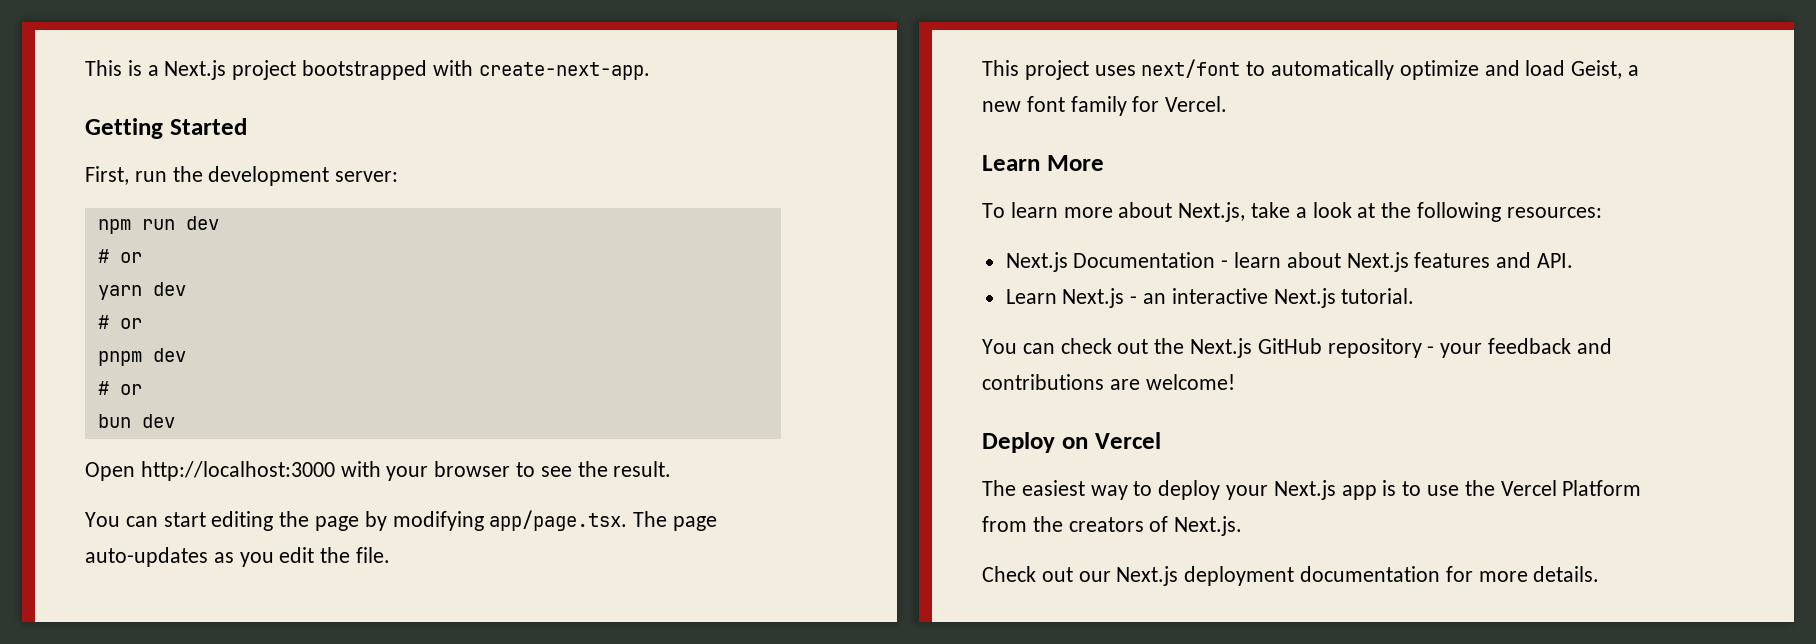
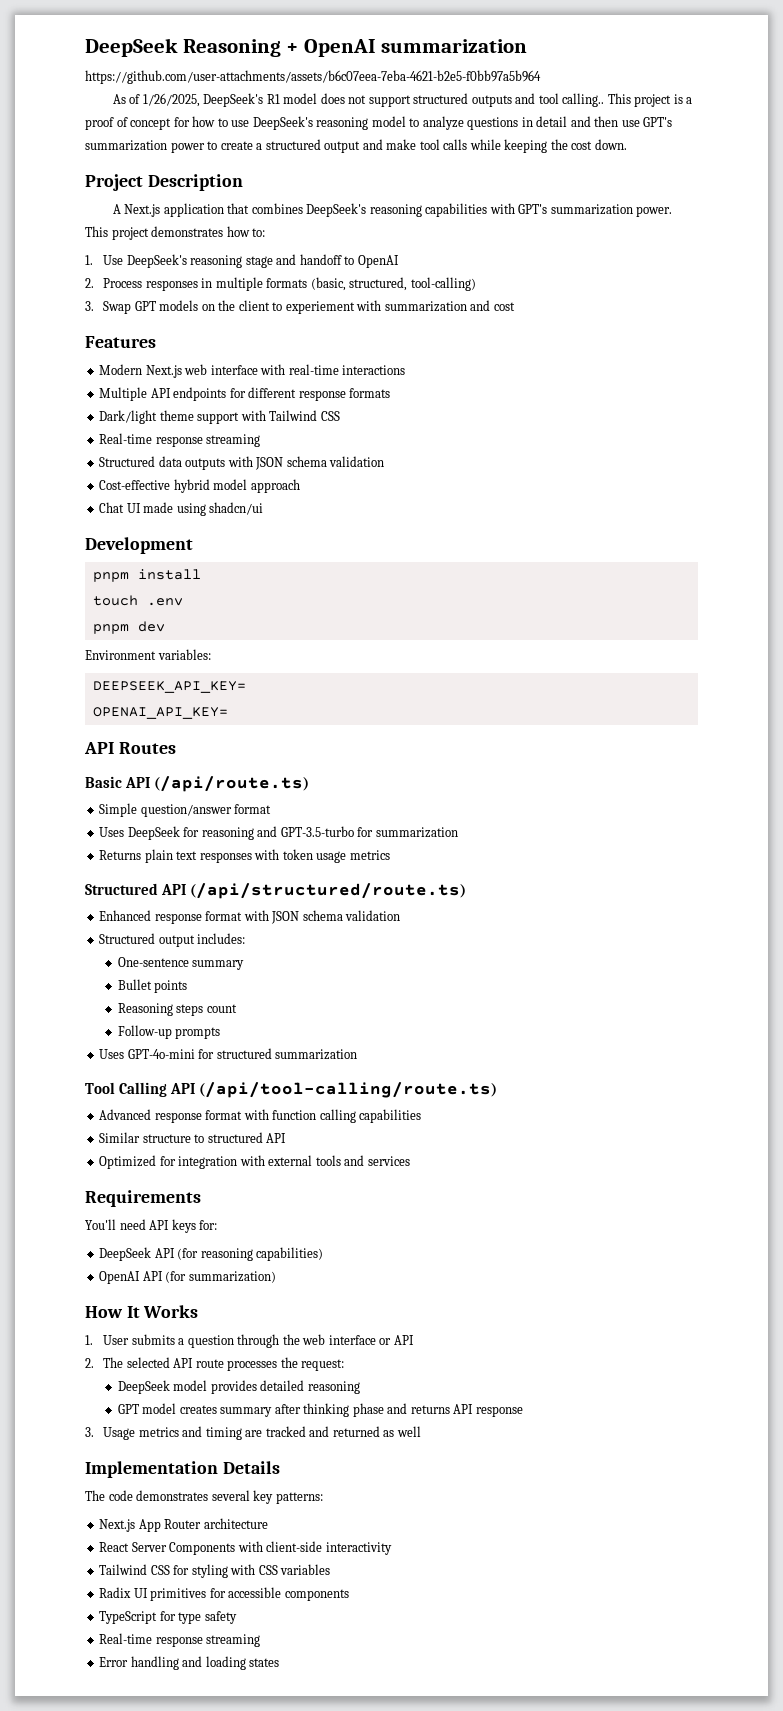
[85,60,650,80] [85,118,247,139] [85,166,399,186] [97,216,219,234] [97,249,142,263] [97,282,186,300] [97,315,142,329] [97,348,186,366] [97,381,142,395] [97,414,175,428] [85,461,672,481] [85,510,718,531] [85,547,391,567] [982,59,1640,80] [982,96,1228,116] [982,155,1104,171] [982,202,1602,222] [1005,252,1574,272] [1005,288,1415,308] [982,338,1612,358] [982,374,1235,390] [982,432,1161,453] [982,480,1642,500] [982,516,1243,536] [982,566,1600,586] This is a Next.js project bootstrapped with create-next-app. // Getting Started // First, run the development server: // npm run dev // # or // yarn dev // # or // pnpm dev // # or // bun dev // Open http://localhost:3000 with your browser to see the result. // You can start editing the page by modifying app/page.tsx. The page auto-updates as you edit the file. // This project uses next/font to automatically optimize and load Geist, a new font family for Vercel. // Learn More // To learn more about Next.js, take a look at the following resources: // Next.js Documentation - learn about Next.js features and API. // Learn Next.js - an interactive Next.js tutorial. // You can check out the Next.js GitHub repository - your feedback and contributions are welcome! // Deploy on Vercel // The easiest way to deploy your Next.js app is to use the Vercel Platform from the creators of Next.js. // Check out our Next.js deployment documentation for more details. -> [85,38,528,57] [85,70,541,84] [112,93,693,107] [85,116,673,130] [85,139,627,153] [85,174,243,191] [112,203,673,217] [85,226,266,240] [85,254,399,268] [85,277,476,291] [85,300,515,314] [85,336,156,348] [99,364,406,378] [99,387,391,401] [99,410,340,424] [99,433,261,447] [99,456,385,470] [99,479,300,493] [99,502,264,516] [85,537,193,554] [92,569,201,582] [92,595,183,606] [92,621,165,634] [85,649,211,660] [92,681,246,693] [92,707,228,719] [84,742,176,754] [85,776,310,792] [99,803,272,817] [99,826,458,840] [99,849,390,863] [85,883,467,899] [99,910,401,924] [99,933,246,947] [117,957,245,970] [117,979,188,993] [117,1003,237,1016] [117,1025,221,1039] [99,1048,358,1060] [85,1082,498,1098] [99,1109,422,1123] [99,1132,287,1143] [99,1155,410,1169] [85,1190,201,1207] [85,1219,218,1233] [99,1247,324,1261] [99,1271,276,1284] [85,1305,199,1318] [85,1334,414,1348] [85,1357,345,1371] [117,1380,360,1394] [117,1403,523,1417] [85,1426,421,1440] [85,1461,280,1478] [85,1490,323,1504] [99,1518,268,1532] [99,1541,392,1555] [99,1564,331,1578] [99,1587,349,1601] [99,1611,237,1624] [99,1633,261,1647] [99,1656,280,1670] DeepSeek Reasoning + OpenAI summarization // https://github.com/user-attachments/assets/b6c07eea-7eba-4621-b2e5-f0bb97a5b964 // As of 1/26/2025, DeepSeek's R1 model does not support structured outputs and tool calling.. This project is a proof of concept for how to use DeepSeek's reasoning model to analyze questions in detail and then use GPT's summarization power to create a structured output and make tool calls while keeping the cost down. // Project Description // A Next.js application that combines DeepSeek's reasoning capabilities with GPT's summarization power. This project demonstrates how to: // 1. Use DeepSeek's reasoning stage and handoff to OpenAI // 2. Process responses in multiple formats (basic, structured, tool-calling) // 3. Swap GPT models on the client to experiement with summarization and cost // Features // Modern Next.js web interface with real-time interactions // Multiple API endpoints for different response formats // Dark/light theme support with Tailwind CSS // Real-time response streaming // Structured data outputs with JSON schema validation // Cost-effective hybrid model approach // Chat UI made using shadcn/ui // Development // pnpm install // touch .env // pnpm dev // Environment variables: // DEEPSEEK_API_KEY= // OPENAI_API_KEY= // API Routes // Basic API (/api/route.ts) // Simple question/answer format // Uses DeepSeek for reasoning and GPT-3.5-turbo for summarization // Returns plain text responses with token usage metrics // Structured API (/api/structured/route.ts) // Enhanced response format with JSON schema validation // Structured output includes: // One-sentence summary // Bullet points // Reasoning steps count // Follow-up prompts // Uses GPT-4o-mini for structured summarization // Tool Calling API (/api/tool-calling/route.ts) // Advanced response format with function calling capabilities // Similar structure to structured API // Optimized for integration with external tools and services // Requirements // You'll need API keys for: // DeepSeek API (for reasoning capabilities) // OpenAI API (for summarization) // How It Works // 1. User submits a question through the web interface or API // 2. The selected API route processes the request: // DeepSeek model provides detailed reasoning // GPT model creates summary after thinking phase and returns API response // 3. Usage metrics and timing are tracked and returned as well // Implementation Details // The code demonstrates several key patterns: // Next.js App Router architecture // React Server Components with client-side interactivity // Tailwind CSS for styling with CSS variables // Radix UI primitives for accessible components // TypeScript for type safety // Real-time response streaming // Error handling and loading states

